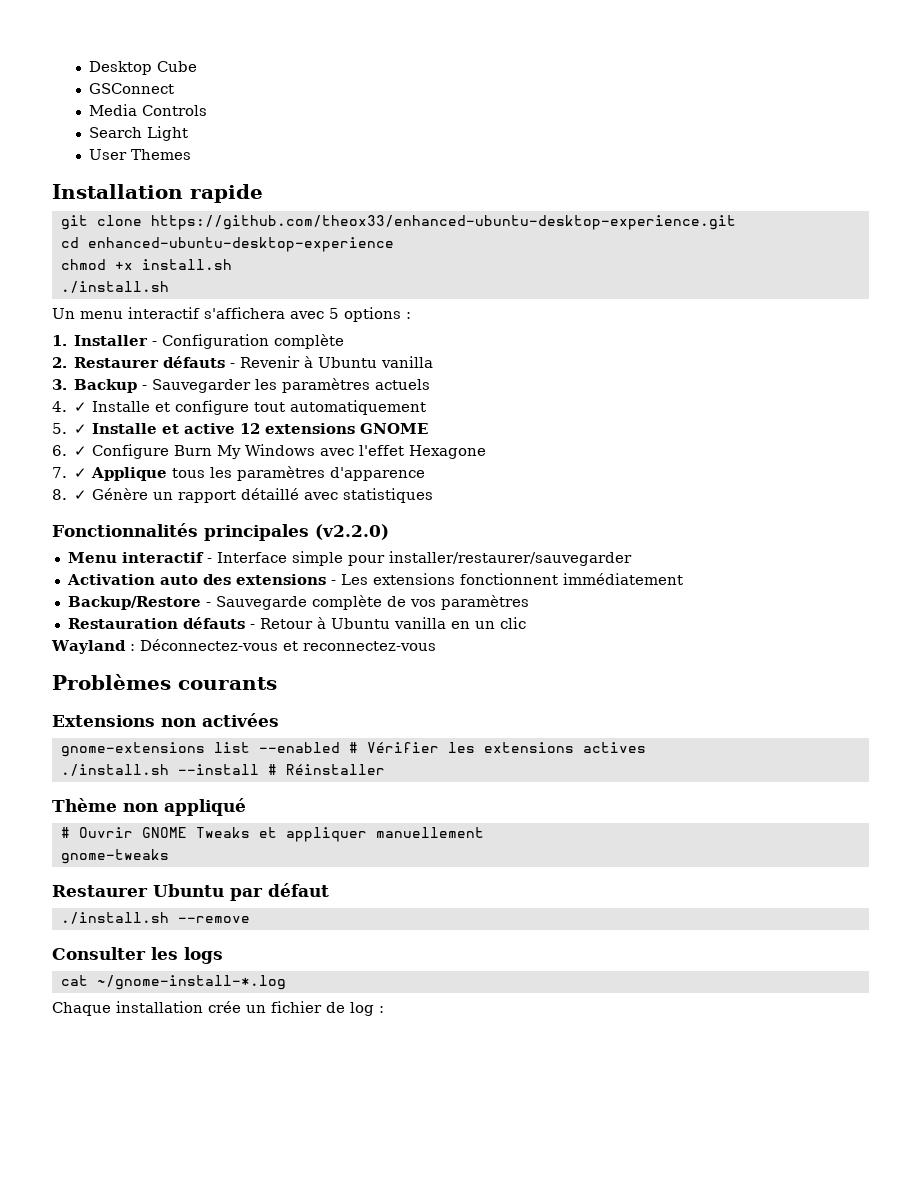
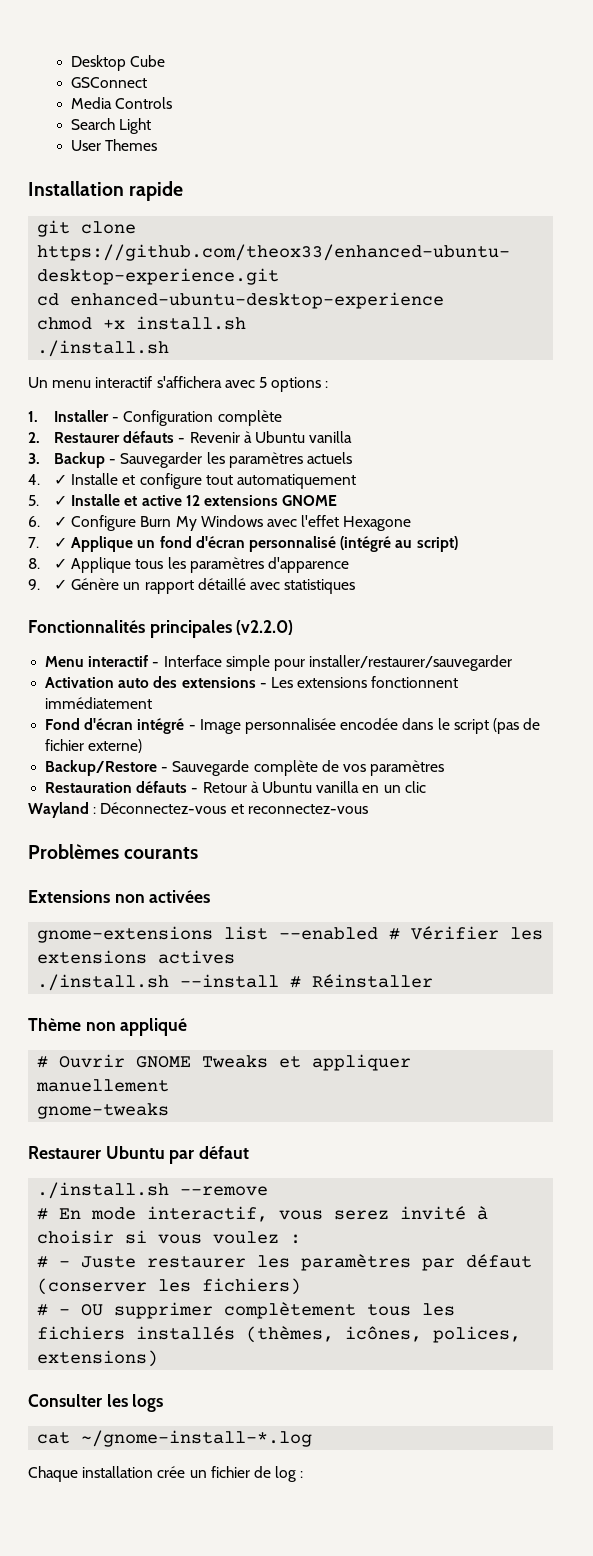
(168, 474) none -> [137,536,458,552] [28,557,132,573] un fond d'écran personnalisé (intégré au script) // 8. ✓ Applique
[52,489,67,500] 8. -> [28,579,40,590] 9.
(683, 579) none -> [45,718,541,734] [45,739,143,753] // Fond d'écran intégré - Image personnalisée encodée dans le script (pas de fichier externe)
(250, 919) none -> [37,1206,489,1222] [37,1230,302,1244] [37,1254,533,1271] [37,1278,302,1295] [37,1302,456,1319] [37,1326,522,1343] [37,1350,159,1367] // # En mode interactif, vous serez invité à choisir si vous voulez : // # - Juste restaurer les paramètres par défaut (conserver les fichiers) // # - OU supprimer complètement tous les fichiers installés (thèmes, icônes, polices, extensions)

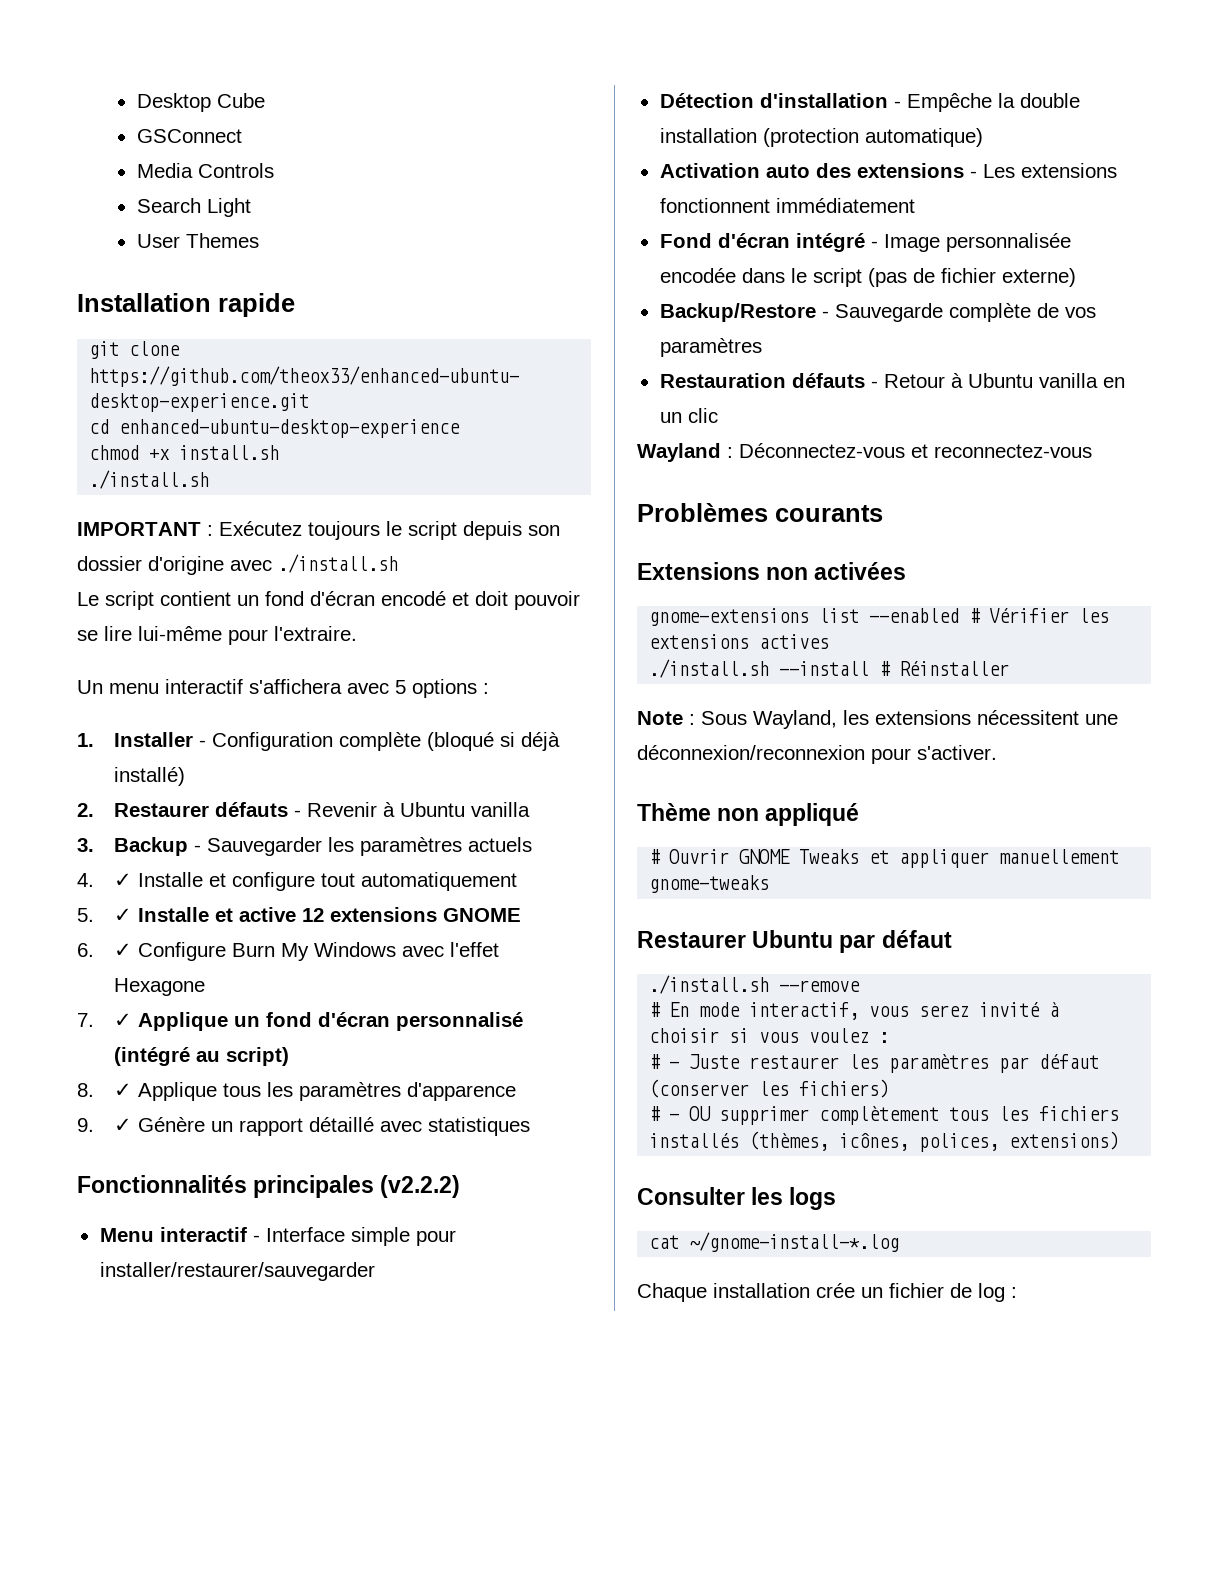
(170, 348) none -> [77,521,560,540] [77,554,398,575] [77,591,580,610] [77,626,357,645] // IMPORTANT : Exécutez toujours le script depuis son dossier d'origine avec ./install.sh // Le script contient un fond d'écran encodé et doit pouvoir se lire lui-même pour l'extraire.
(282, 418) none -> [427,732,561,751] [114,767,186,786] (bloqué si déjà installé)
[236,620,294,635] (v2.2.0) -> [380,1175,461,1198] (v2.2.2)
(513, 663) none -> [659,93,1080,112] [659,128,983,147] // Détection d'installation - Empêche la double installation (protection automatique)
(434, 981) none -> [637,710,1118,729] [637,745,997,764] // Note : Sous Wayland, les extensions nécessitent une déconnexion/reconnexion pour s'activer.

